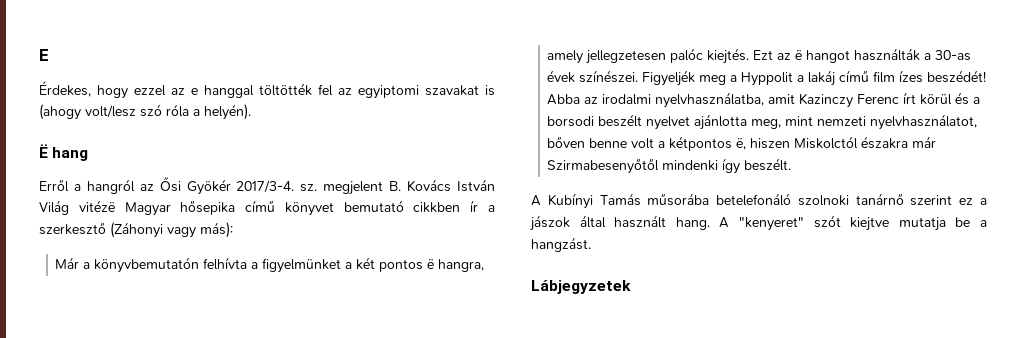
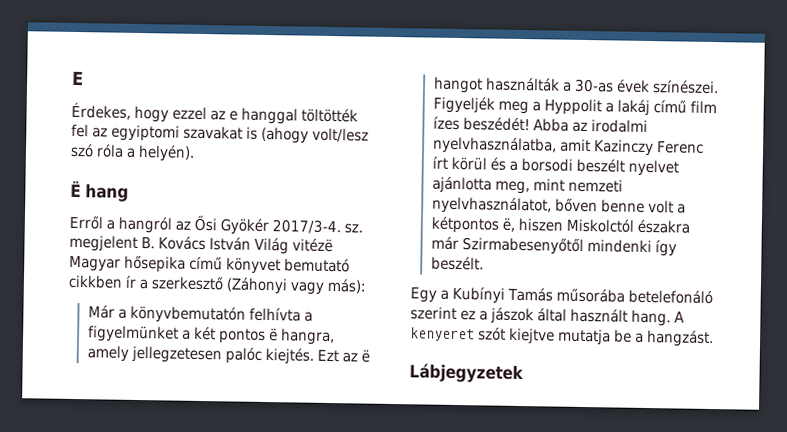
[531,195,541,206] A -> [410,287,450,303] Egy a
[797,193,904,206] szolnoki tanárnő -> (714, 297) none
[739,217,804,231] "kenyeret" -> [410,327,475,342] kenyeret

